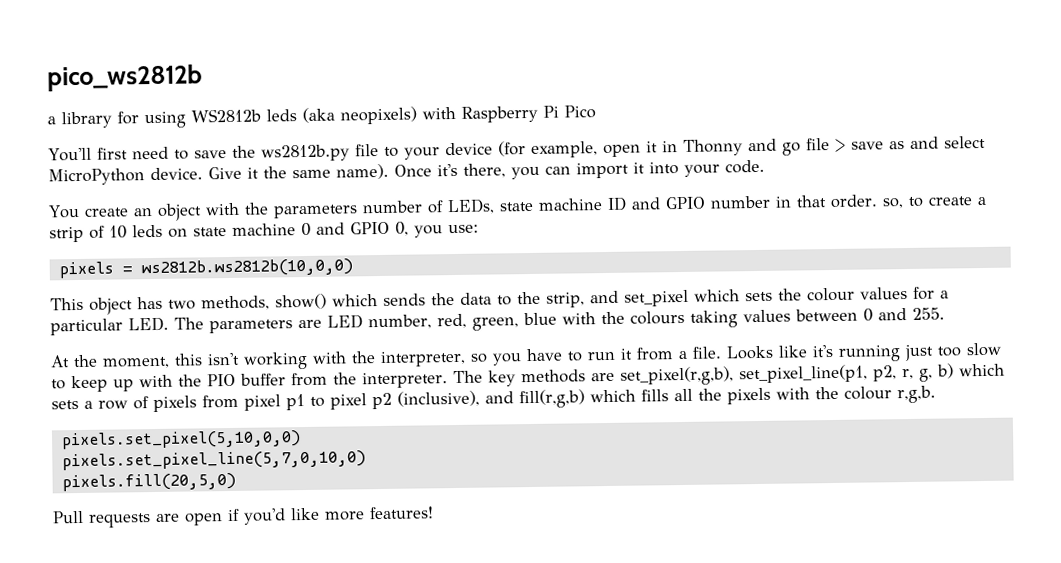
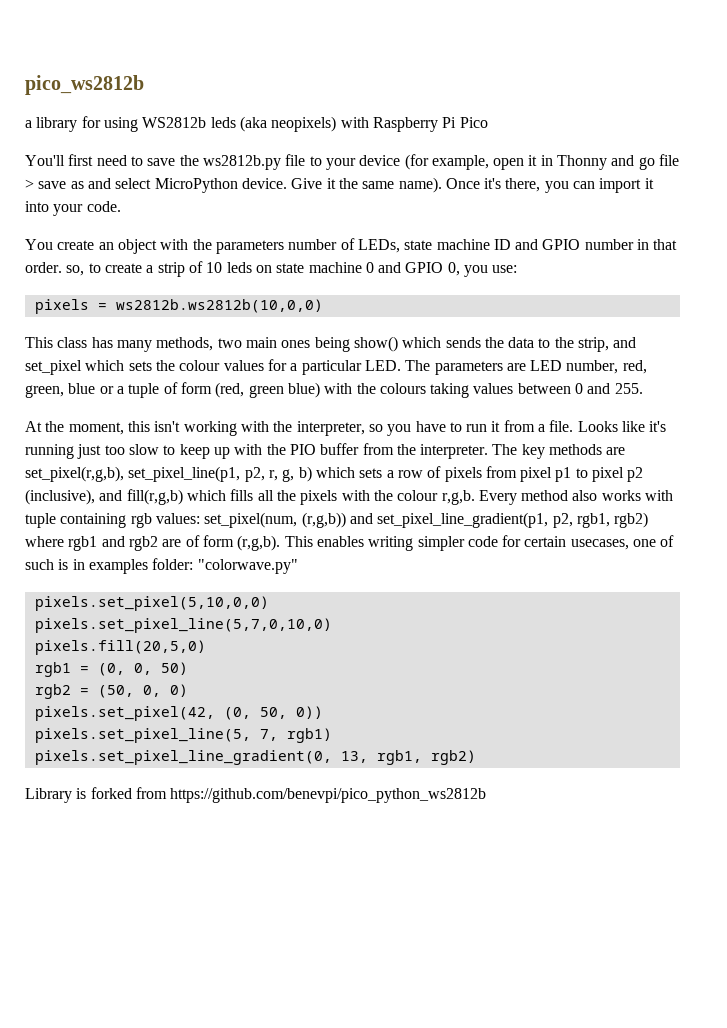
[89,295,270,315] object has two methods, -> [57,337,350,352] class has many methods, two main ones being
(557, 319) none -> [99,382,320,398] or a tuple of form (red, green blue)
[60,430,301,450] [61,450,366,471] [61,472,236,492] [53,506,434,528] // pixels.set_pixel(5,10,0,0) // pixels.set_pixel_line(5,7,0,10,0) // pixels.fill(20,5,0) // Pull requests are open if you'd like more features! -> [478,490,674,505] [25,512,649,528] [25,535,675,551] [25,558,298,574] [34,596,269,611] [34,618,332,633] [34,640,206,655] [34,662,188,677] [34,684,188,699] [34,706,323,721] [34,728,332,743] [34,750,476,765] [25,787,487,803] Every method also works with tuple containing rgb values: set_pixel(num, (r,g,b)) and set_pixel_line_gradient(p1, p2, rgb1, rgb2) where rgb1 and rgb2 are of form (r,g,b). This enables writing simpler code for certain usecases, one of such is in examples folder: "colorwave.py" // pixels.set_pixel(5,10,0,0) // pixels.set_pixel_line(5,7,0,10,0) // pixels.fill(20,5,0) // rgb1 = (0, 0, 50) // rgb2 = (50, 0, 0) // pixels.set_pixel(42, (0, 50, 0)) // pixels.set_pixel_line(5, 7, rgb1) // pixels.set_pixel_line_gradient(0, 13, rgb1, rgb2) // Library is forked from https://github.com/benevpi/pico_python_ws2812b

